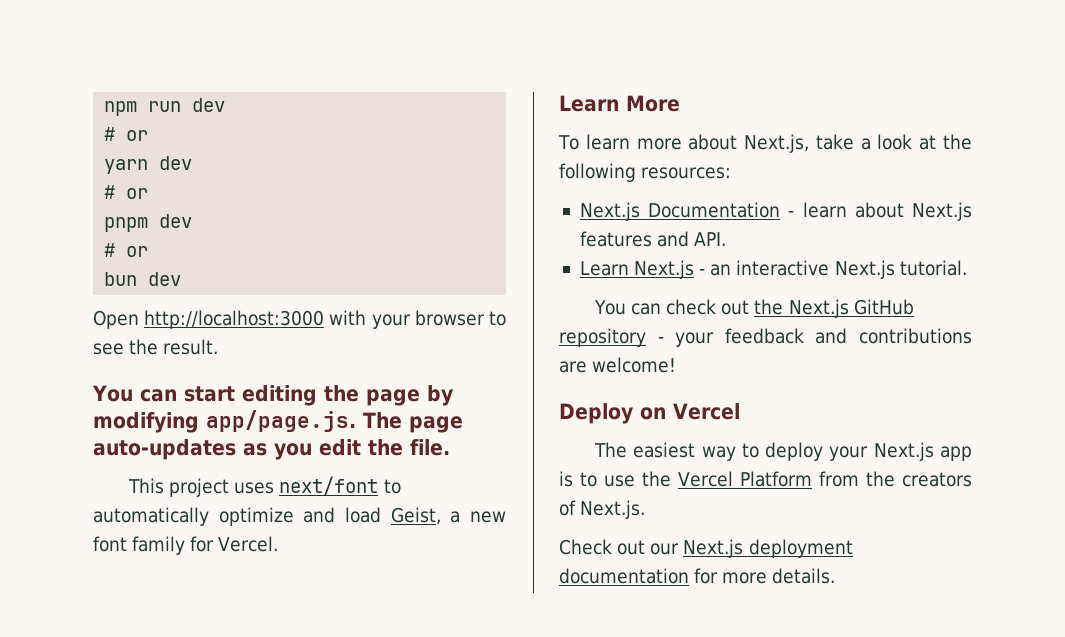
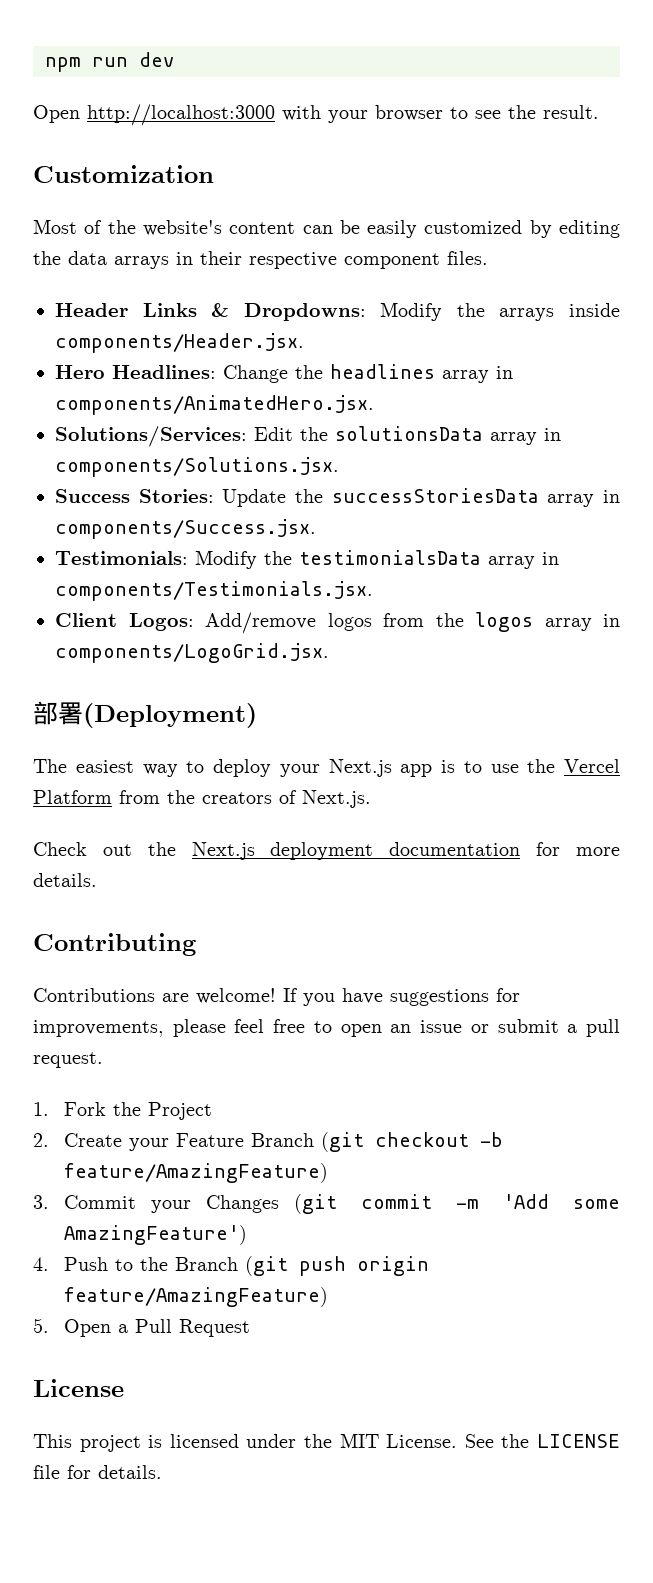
[104,127,149,141] [104,156,193,174] [104,185,149,199] [104,214,193,232] [104,243,149,257] [104,272,182,286] // # or // yarn dev // # or // pnpm dev // # or // bun dev -> (174, 59) none
[92,385,453,406] [93,410,463,433] [93,439,450,460] [127,476,401,497] [93,507,507,526] [93,536,279,555] [559,95,680,112] [558,134,972,153] [559,163,732,182] [579,202,972,221] [579,231,727,247] [579,260,967,279] [593,299,914,318] [559,328,972,347] [559,357,677,373] [559,403,740,424] You can start editing the page by modifying app/page.js. The page auto-updates as you edit the file. // This project uses next/font to automatically optimize and load Geist, a new font family for Vercel. // Learn More // To learn more about Next.js, take a look at the following resources: // Next.js Documentation - learn about Next.js features and API. // Learn Next.js - an interactive Next.js tutorial. // You can check out the Next.js GitHub repository - your feedback and contributions are welcome! // Deploy on Vercel -> [33,165,214,183] [33,219,620,238] [33,251,488,269] [55,302,620,321] [55,333,304,353] [55,364,513,383] [55,395,374,415] [55,426,561,447] [55,457,339,477] [55,488,620,507] [55,519,316,539] [55,550,559,569] [55,581,373,601] [55,612,620,634] [55,643,329,663] [33,701,257,728] Customization // Most of the website's content can be easily customized by editing the data arrays in their respective component files. // Header Links & Dropdowns: Modify the arrays inside components/Header.jsx. // Hero Headlines: Change the headlines array in components/AnimatedHero.jsx. // Solutions/Services: Edit the solutionsData array in components/Solutions.jsx. // Success Stories: Update the successStoriesData array in components/Success.jsx. // Testimonials: Modify the testimonialsData array in components/Testimonials.jsx. // Client Logos: Add/remove logos from the logos array in components/LogoGrid.jsx. // 部署(Deployment)
[650,543,680,555] our -> [147,842,176,856] the
(836, 576) none -> [33,933,196,956] [33,988,520,1006] [33,1019,621,1037] [33,1052,103,1068] [33,1102,212,1120] [33,1132,503,1152] [63,1163,328,1183] [33,1194,621,1214] [63,1225,247,1245] [33,1256,429,1276] [63,1287,328,1307] [33,1318,250,1337] [33,1379,124,1397] [33,1433,621,1452] [33,1465,162,1479] // Contributing // Contributions are welcome! If you have suggestions for improvements, please feel free to open an issue or submit a pull request. // 1. Fork the Project // 2. Create your Feature Branch (git checkout -b feature/AmazingFeature) // 3. Commit your Changes (git commit -m 'Add some AmazingFeature') // 4. Push to the Branch (git push origin feature/AmazingFeature) // 5. Open a Pull Request // License // This project is licensed under the MIT License. See the LICENSE file for details.

